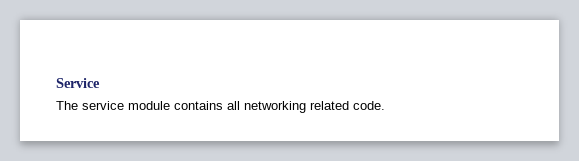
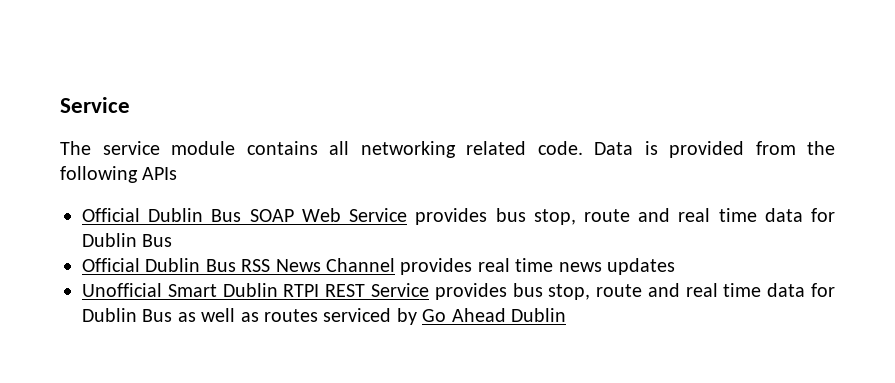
(385, 105) none -> [594,141,835,158] [60,166,178,183] [82,208,835,225] [82,233,173,247] [82,258,675,275] [82,283,836,300] [82,308,566,325] Data is provided from the following APIs // Official Dublin Bus SOAP Web Service provides bus stop, route and real time data for Dublin Bus // Official Dublin Bus RSS News Channel provides real time news updates // Unofficial Smart Dublin RTPI REST Service provides bus stop, route and real time data for Dublin Bus as well as routes serviced by Go Ahead Dublin

